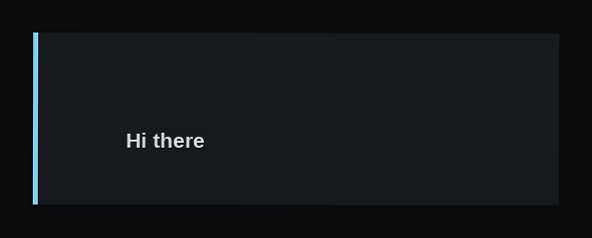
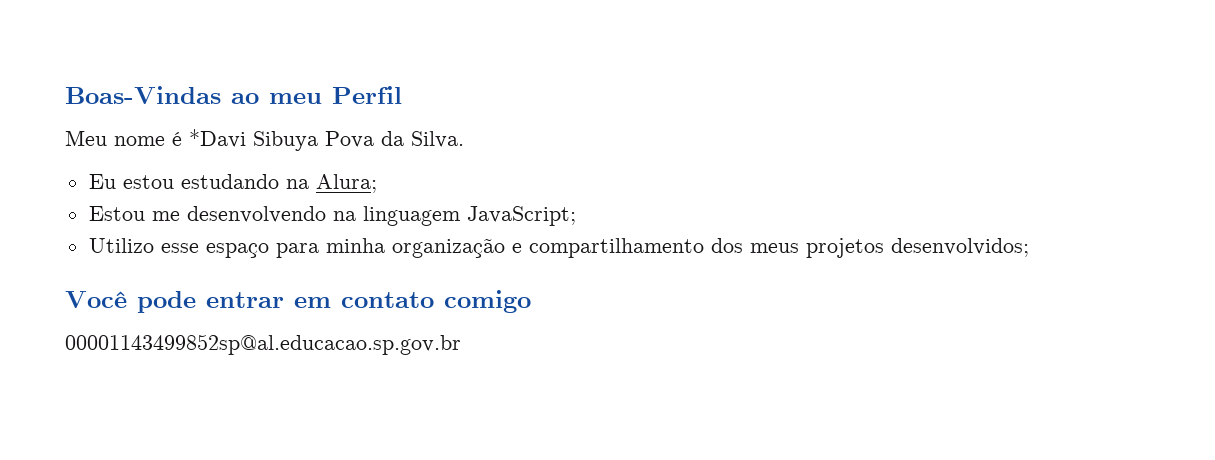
[125,132,205,148] Hi there -> [65,86,402,104] [65,129,464,151] [88,174,377,193] [88,206,576,226] [88,238,1029,258] [65,290,531,313] [65,334,461,355] Boas-Vindas ao meu Perfil // Meu nome é *Davi Sibuya Pova da Silva. // Eu estou estudando na Alura; // Estou me desenvolvendo na linguagem JavaScript; // Utilizo esse espaço para minha organização e compartilhamento dos meus projetos desenvolvidos; // Você pode entrar em contato comigo // 00001143499852sp@al.educacao.sp.gov.br

